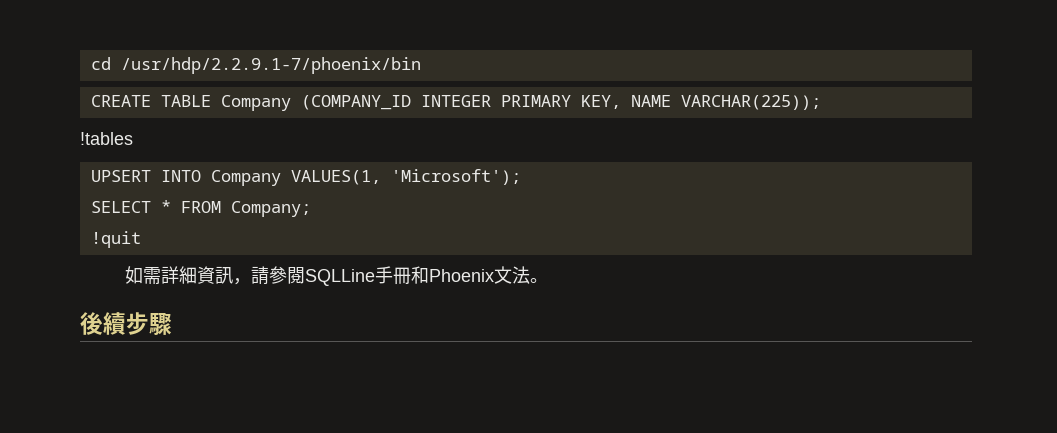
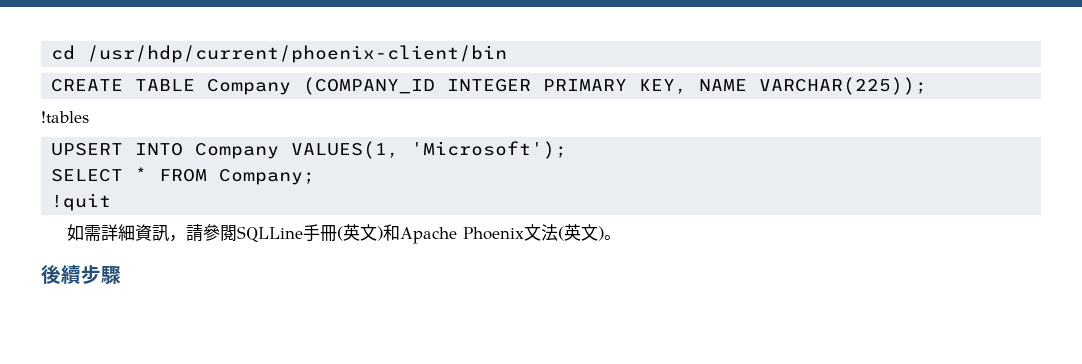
[120,57,421,74] /usr/hdp/2.2.9.1-7/phoenix/bin -> [87,45,508,63] /usr/hdp/current/phoenix-client/bin
[410,266,530,284] 和Phoenix文法 -> [337,224,605,244] (英文)和Apache Phoenix文法(英文)

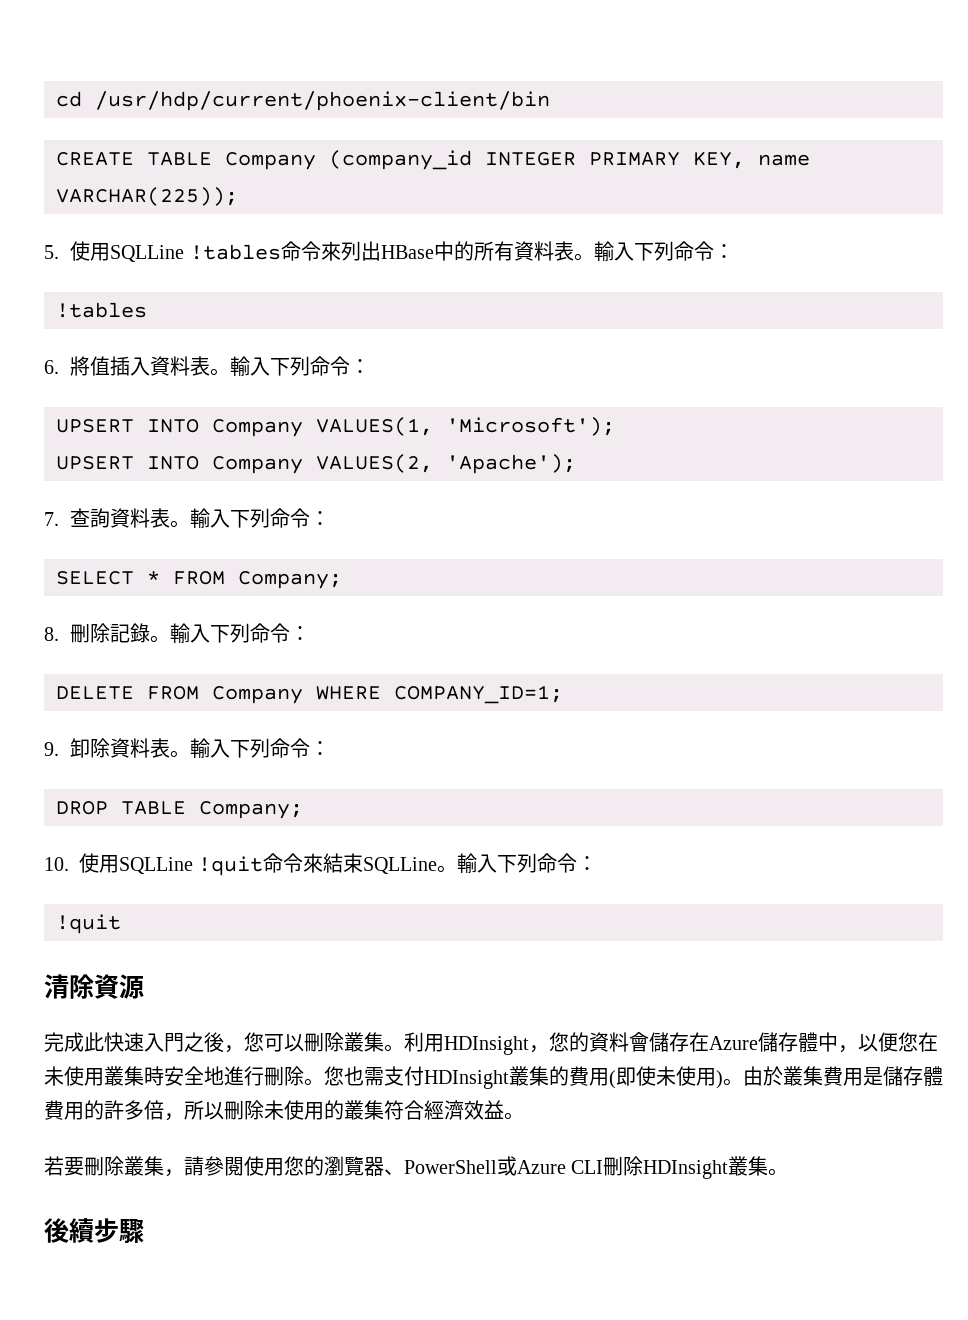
[303,77,436,95] (COMPANY_ID -> [329,150,472,170] (company_id
[699,79,748,91] NAME -> [758,154,810,166] name
[41,111,89,123] !tables -> [44,241,734,262] [56,302,147,318] [44,356,371,377] 5.使用SQLLine !tables命令來列出HBase中的所有資料表。輸入下列命令： // !tables // 6.將值插入資料表。輸入下列命令：
[51,167,316,185] [51,193,112,211] [67,224,605,244] SELECT * FROM Company; // !quit // 如需詳細資訊，請參閱SQLLine手冊(英文)和Apache Phoenix文法(英文) -> [56,454,576,474] [44,508,331,529] [56,571,342,589] [44,623,311,644] [56,685,563,704] [44,738,331,759] [56,801,303,819] [44,853,598,876] [56,914,121,934] [44,974,144,999] [44,1032,938,1055] [44,1066,943,1089] [44,1100,524,1121] [44,1156,769,1179] UPSERT INTO Company VALUES(2, 'Apache'); // 7.查詢資料表。輸入下列命令： // SELECT * FROM Company; // 8.刪除記錄。輸入下列命令： // DELETE FROM Company WHERE COMPANY_ID=1; // 9.卸除資料表。輸入下列命令： // DROP TABLE Company; // 10.使用SQLLine !quit命令來結束SQLLine。輸入下列命令： // !quit // 清除資源 // 完成此快速入門之後，您可以刪除叢集。利用HDInsight，您的資料會儲存在Azure儲存體中，以便您在未使用叢集時安全地進行刪除。您也需支付HDInsight叢集的費用(即使未使用)。由於叢集費用是儲存體費用的許多倍，所以刪除未使用的叢集符合經濟效益。 // 若要刪除叢集，請參閱使用您的瀏覽器、PowerShell或Azure CLI刪除HDInsight叢集

